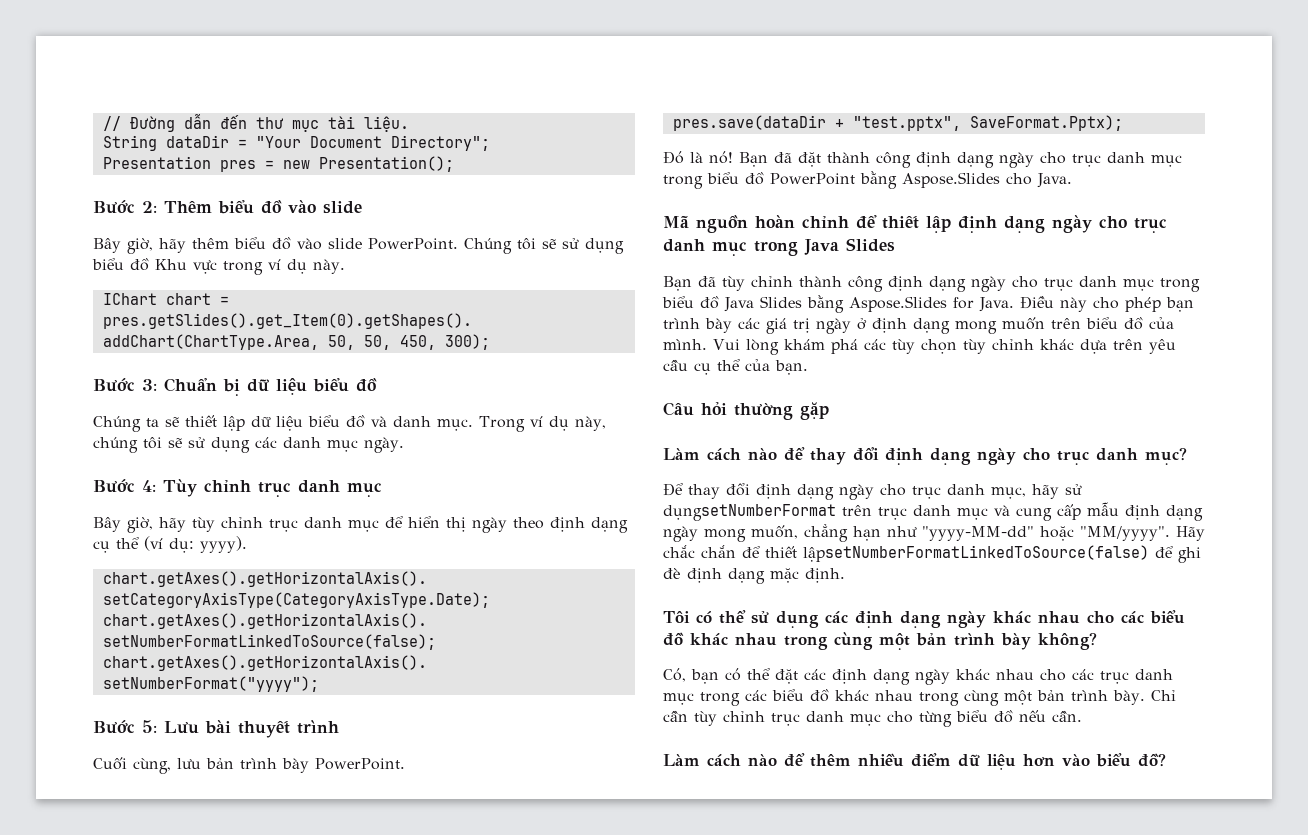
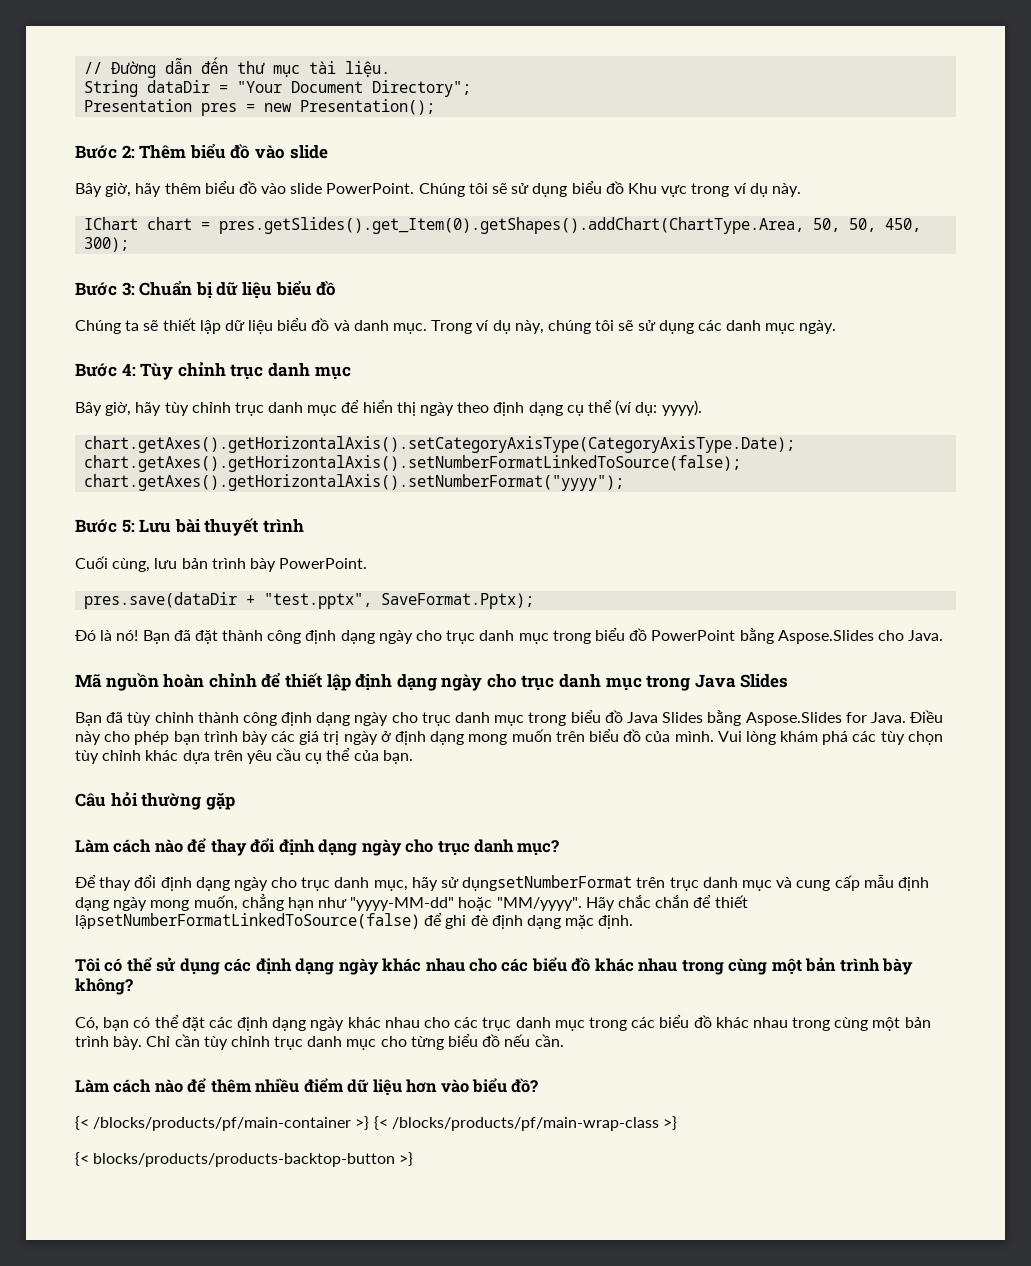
(1166, 760) none -> [75,1116,677,1131] [75,1152,414,1167] // {< /blocks/products/pf/main-container >} {< /blocks/products/pf/main-wrap-class >} // {< blocks/products/products-backtop-button >}

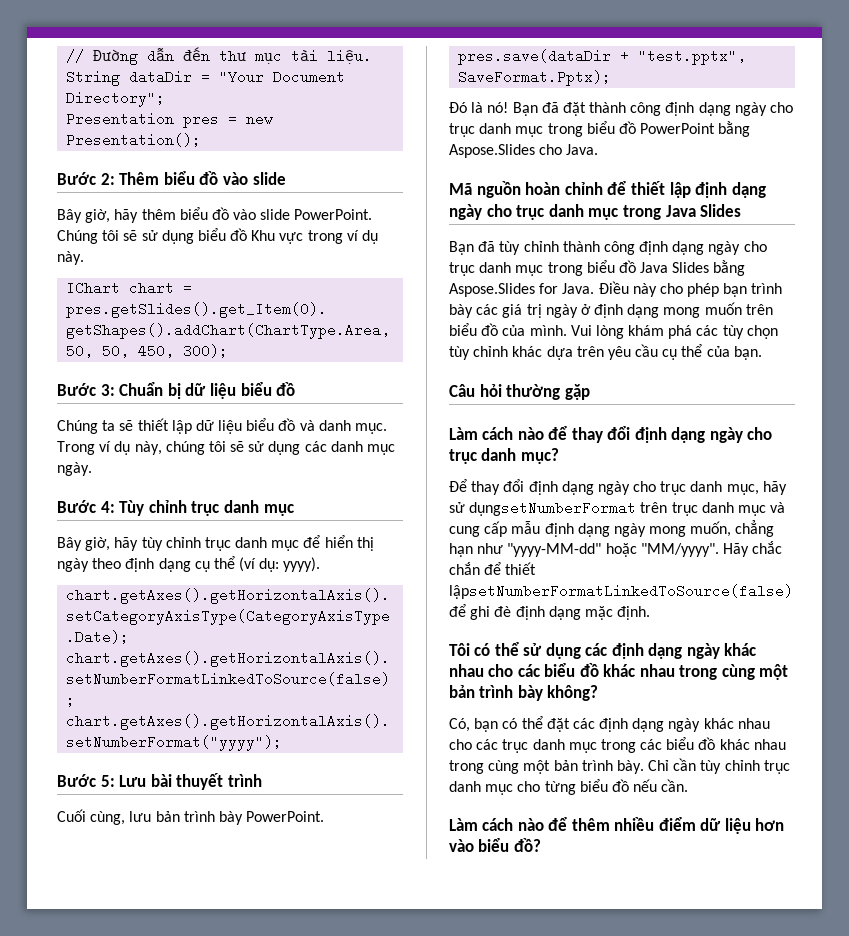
[75,1116,677,1131] [75,1152,414,1167] // {< /blocks/products/pf/main-container >} {< /blocks/products/pf/main-wrap-class >} // {< blocks/products/products-backtop-button >} -> (541, 845) none

